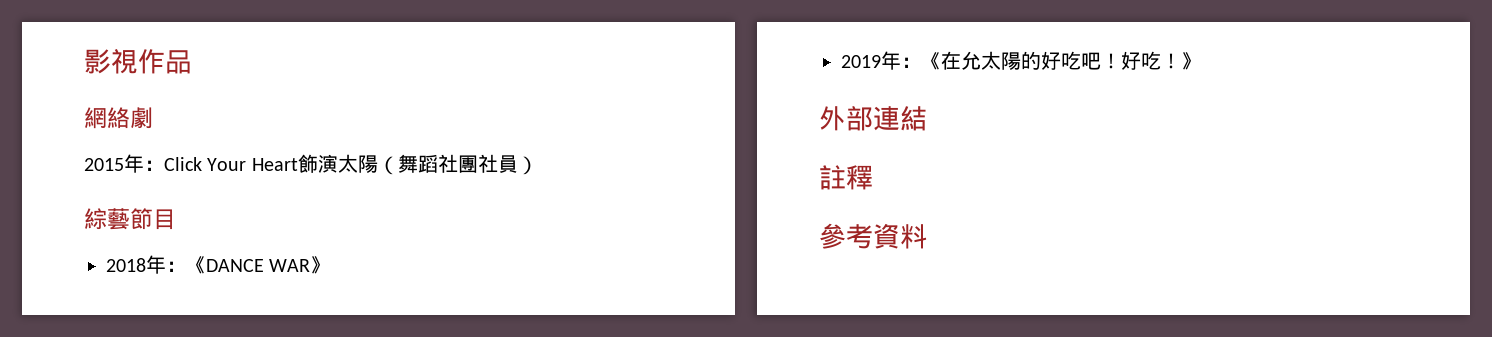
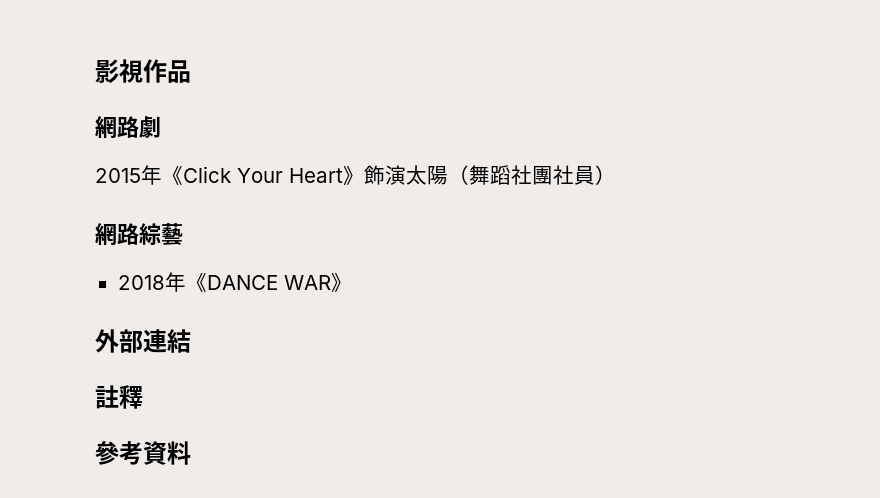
[107,107,130,129] 絡 -> [117,116,139,138] 路
[144,160,164,171] ： -> [162,165,183,185] 《
(298, 164) none -> [343,165,364,185] 》
(538, 165) none -> [95,223,139,246] 網路
[130,208,176,230] 節目 -> (183, 234) none
[166,261,186,272] ： -> (186, 282) none
[841,51,1201,70] // 2019年：《在允太陽的好吃吧！好吃！》 -> (352, 282) none

